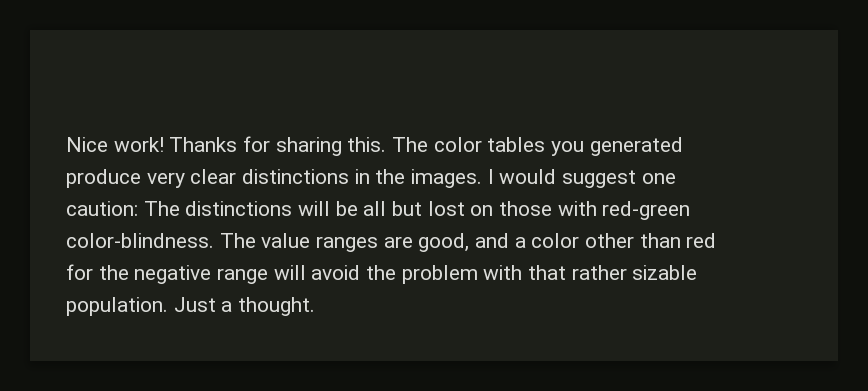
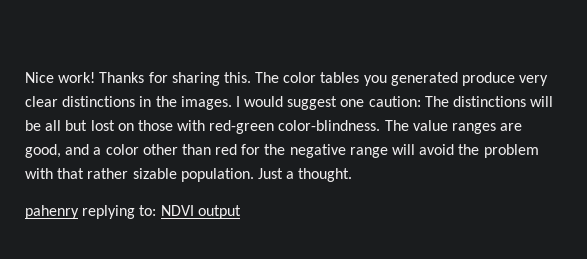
(316, 306) none -> [25,205,241,219] // pahenry replying to: NDVI output

